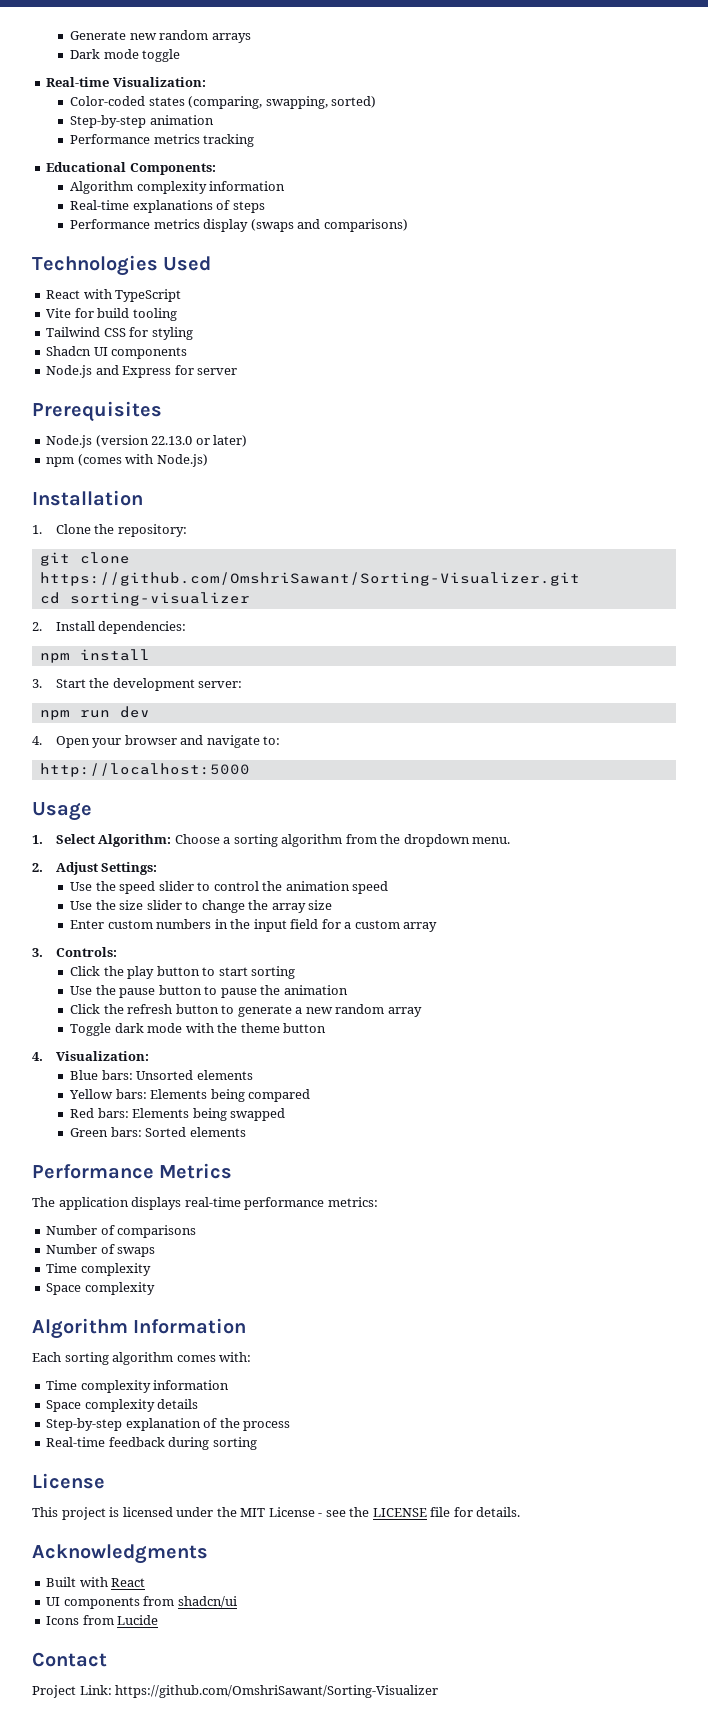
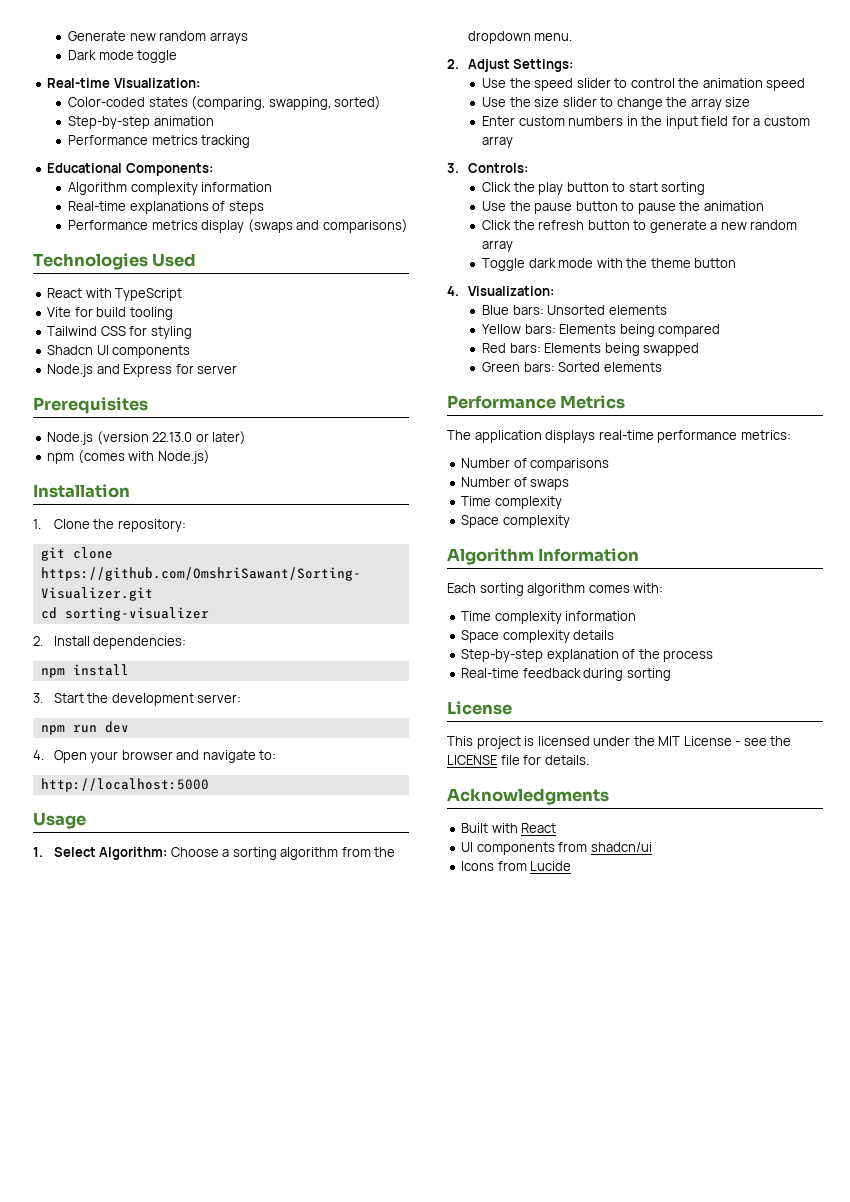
[32,1652,107,1667] [32,1685,439,1698] // Contact // Project Link: https://github.com/OmshriSawant/Sorting-Visualizer -> (572, 866) none

